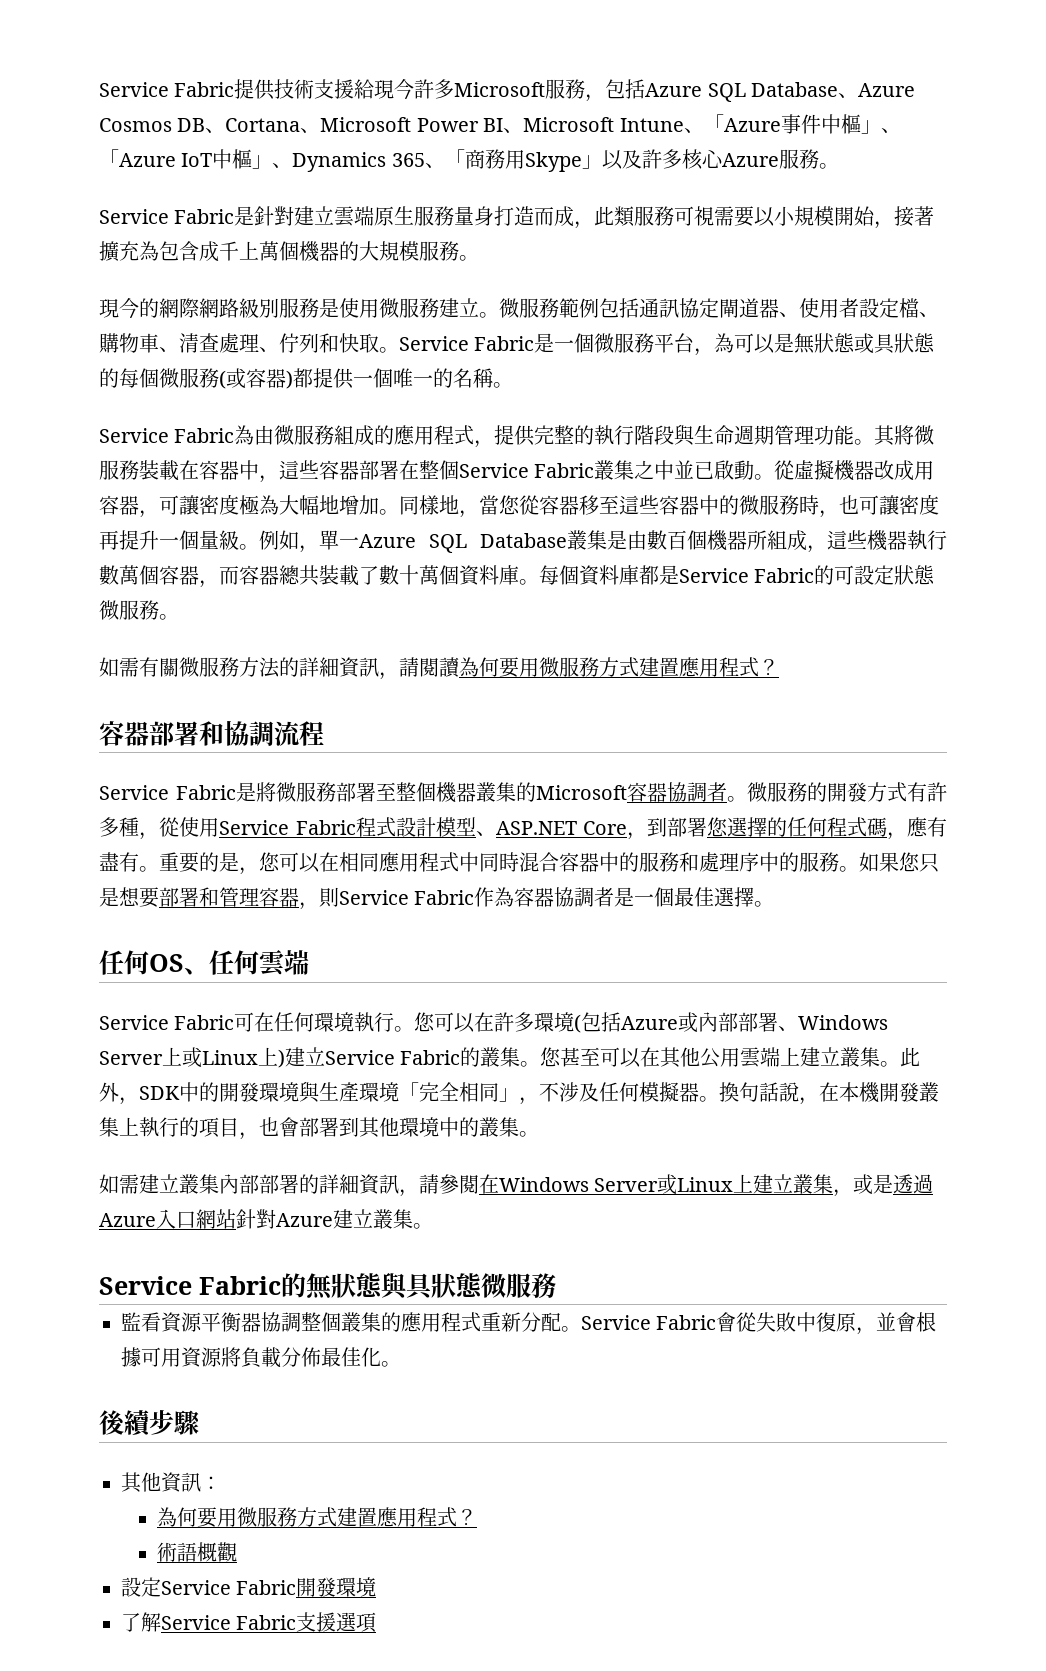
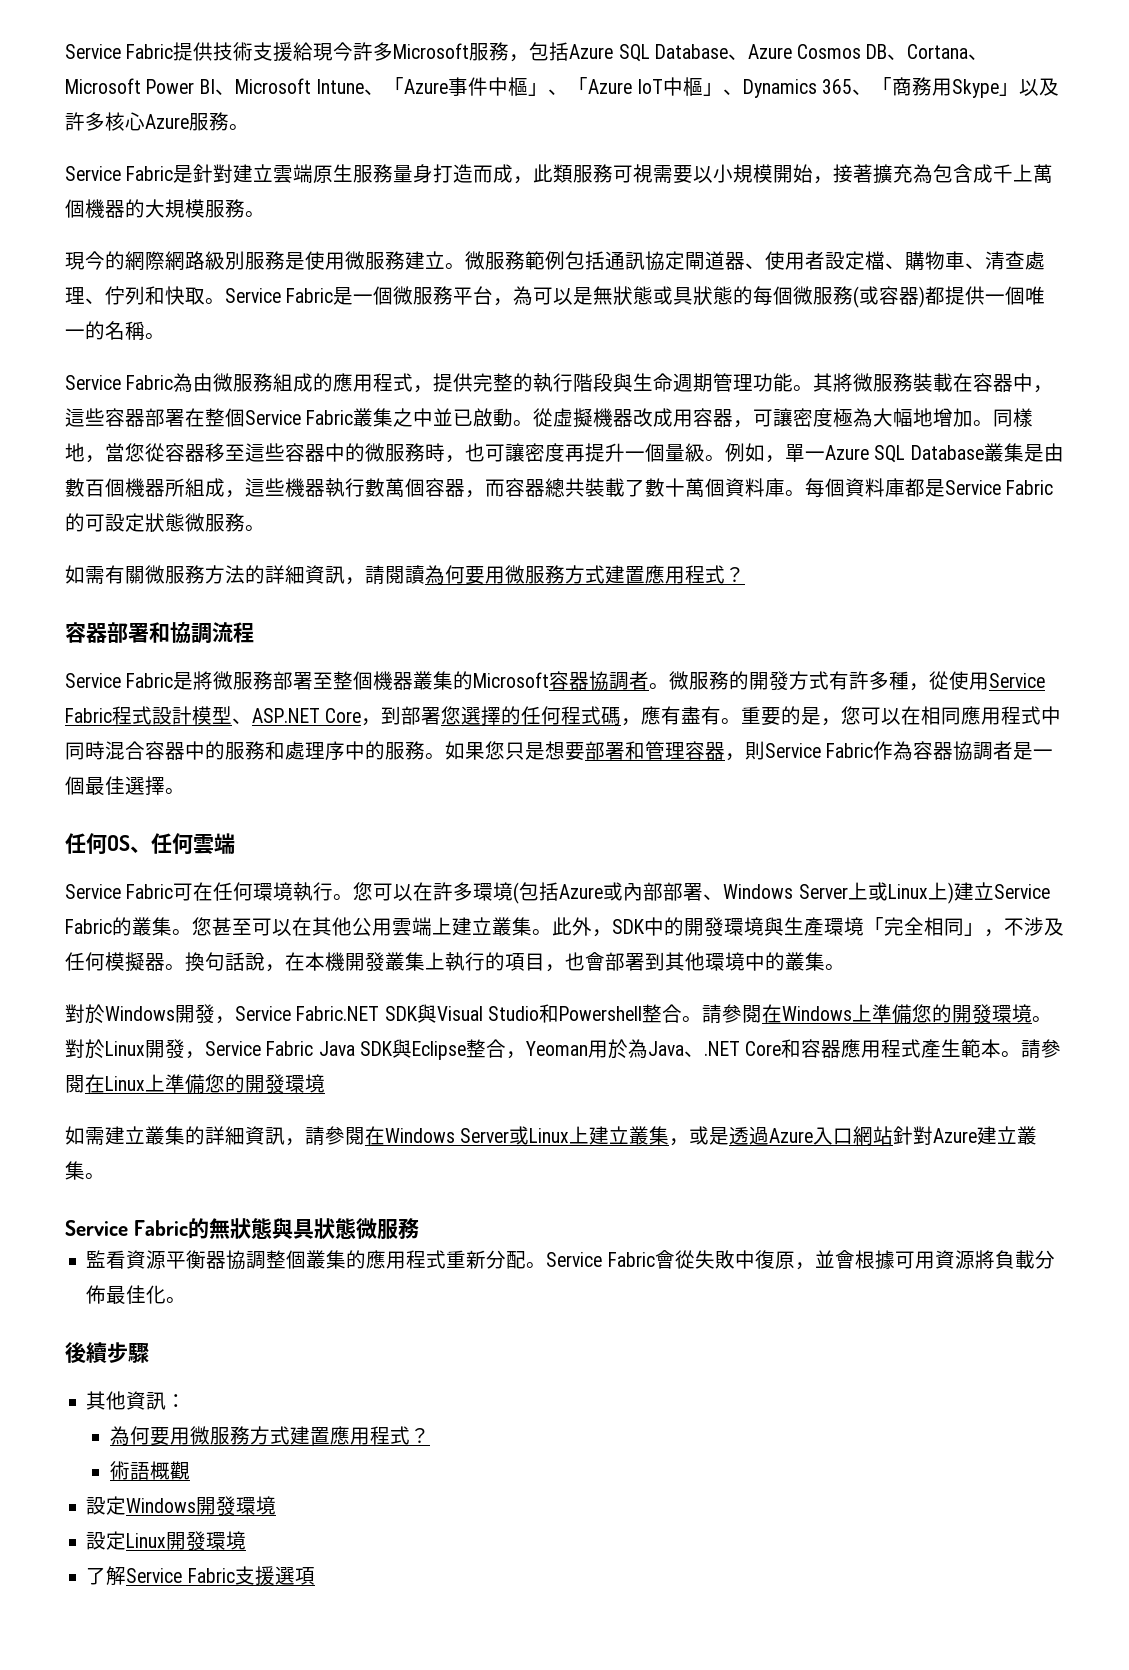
(539, 1134) none -> [65,1004,1052,1024] [65,1039,1062,1060] [65,1074,325,1094] // 對於Windows開發，Service Fabric.NET SDK與Visual Studio和Powershell整合。請參閱在Windows上準備您的開發環境。對於Linux開發，Service Fabric Java SDK與Eclipse整合，Yeoman用於為Java、.NET Core和容器應用程式產生範本。請參閱在Linux上準備您的開發環境
[219,1174,299,1194] 內部部署 -> (185, 1135) none
[161,1580,297,1595] Service Fabric -> [126,1496,277,1516] [86,1531,167,1550] Windows開發環境 // 設定Linux

